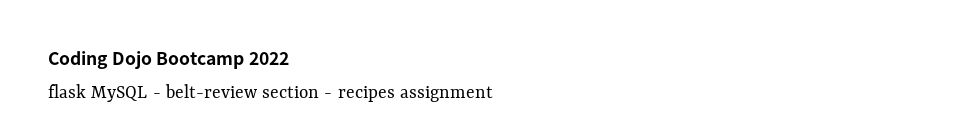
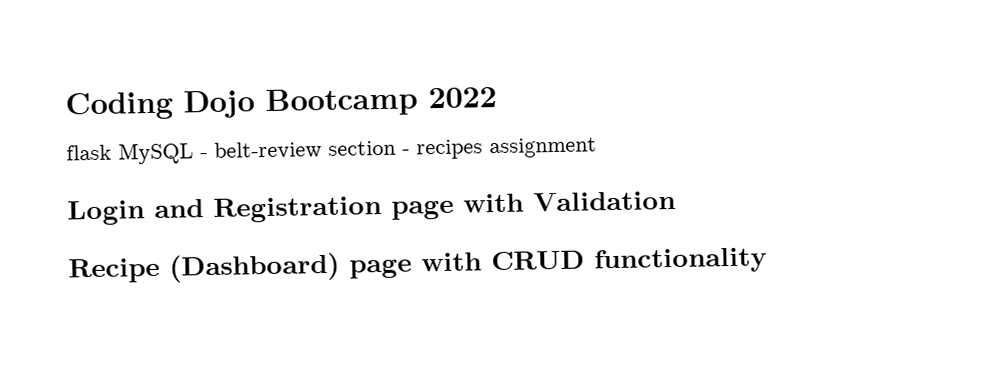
(493, 94) none -> [67,190,676,226] [68,247,767,284] // Login and Registration page with Validation // Recipe (Dashboard) page with CRUD functionality

